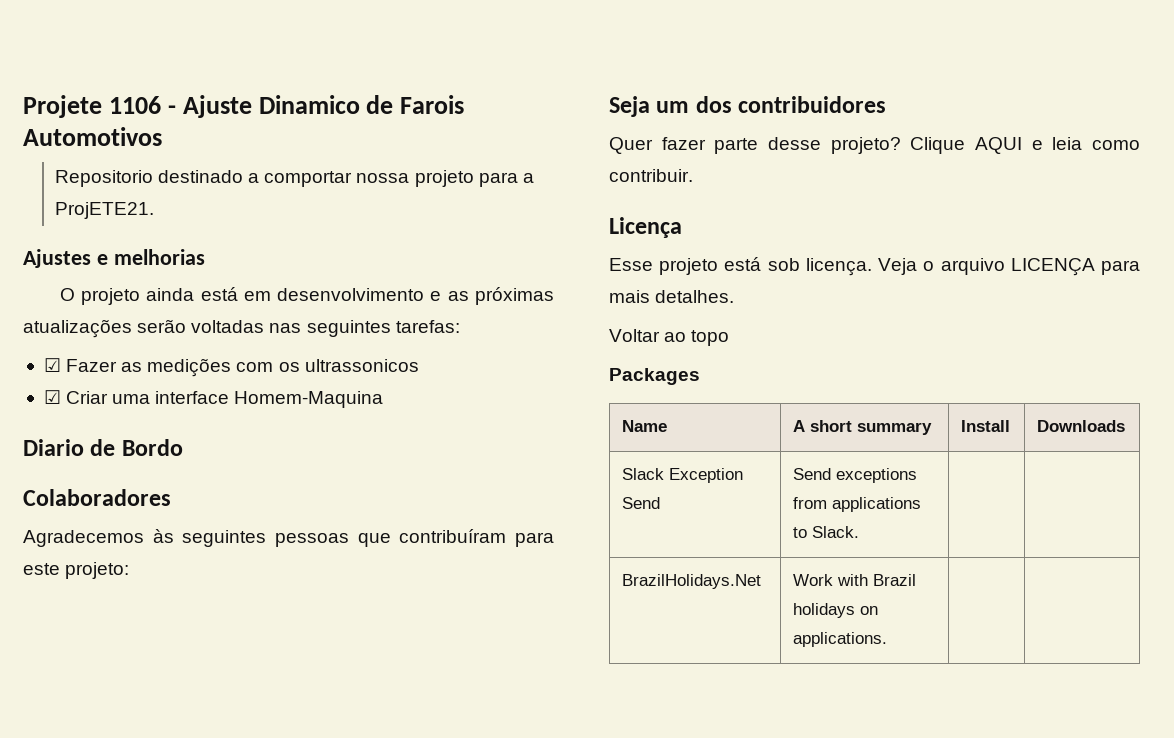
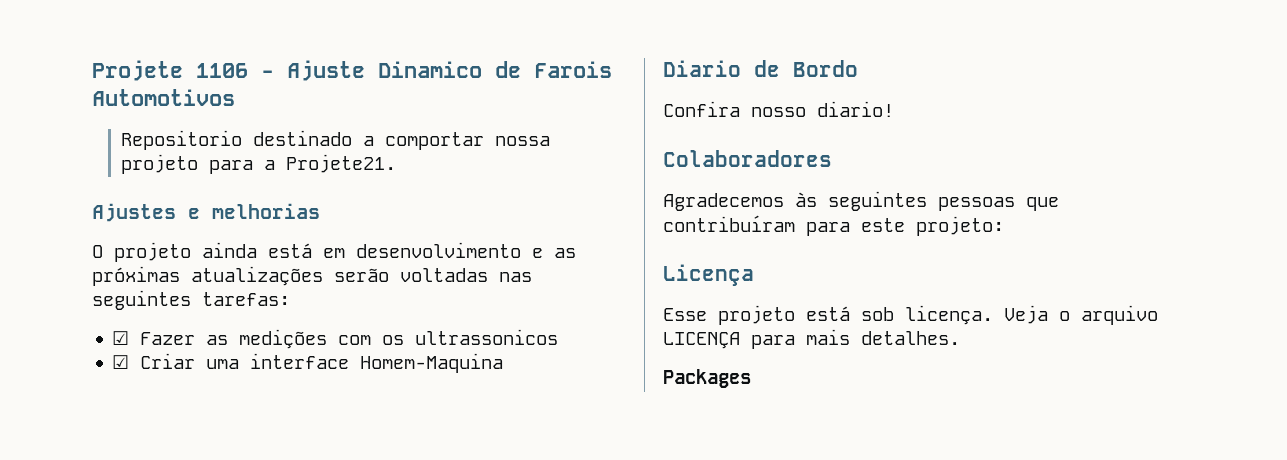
[54,202,154,219] ProjETE21. -> [285,154,396,173] Projete21.
(183, 447) none -> [663,101,894,117] // Confira nosso diario!
[609,96,887,117] [609,137,1140,154] [609,169,693,182] // Seja um dos contribuidores // Quer fazer parte desse projeto? Clique AQUI e leia como contribuir. -> (1004, 226) none
[609,329,730,346] [609,368,700,385] [621,420,667,432] [792,420,932,435] [960,420,1010,432] [1036,420,1125,432] [621,468,743,483] [621,497,660,509] [792,468,917,483] [792,497,921,512] [792,526,859,538] [621,574,761,589] [792,574,916,586] [792,603,878,618] [792,632,887,647] Voltar ao topo // Packages // Name | A short summary | Install | Downloads // Slack Exception Send | Send exceptions from applications to Slack. | | // BrazilHolidays.Net | Work with Brazil holidays on applications. | | -> [663,369,751,388] Packages

